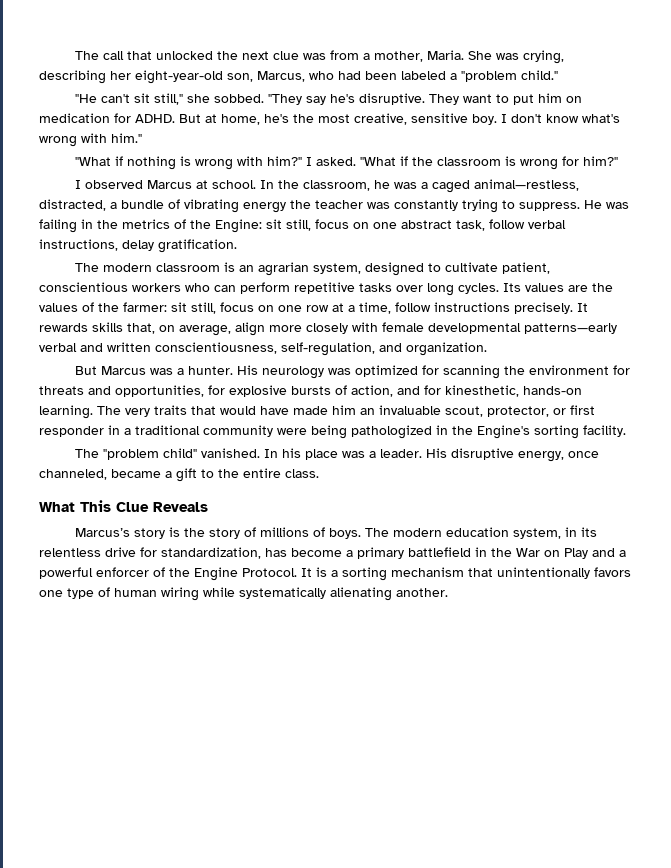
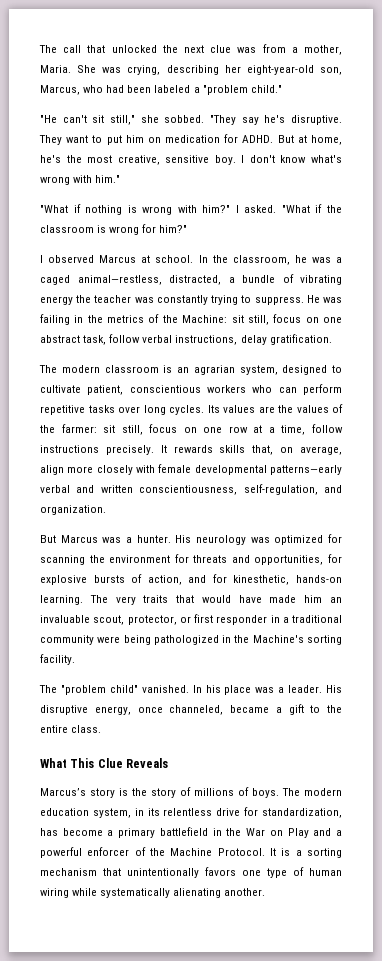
[215,219,262,233] Engine: -> [182,315,228,323] Machine:
[477,425,530,439] Engine's -> [252,635,304,643] Machine's
[194,567,238,581] Engine -> [170,848,213,856] Machine

